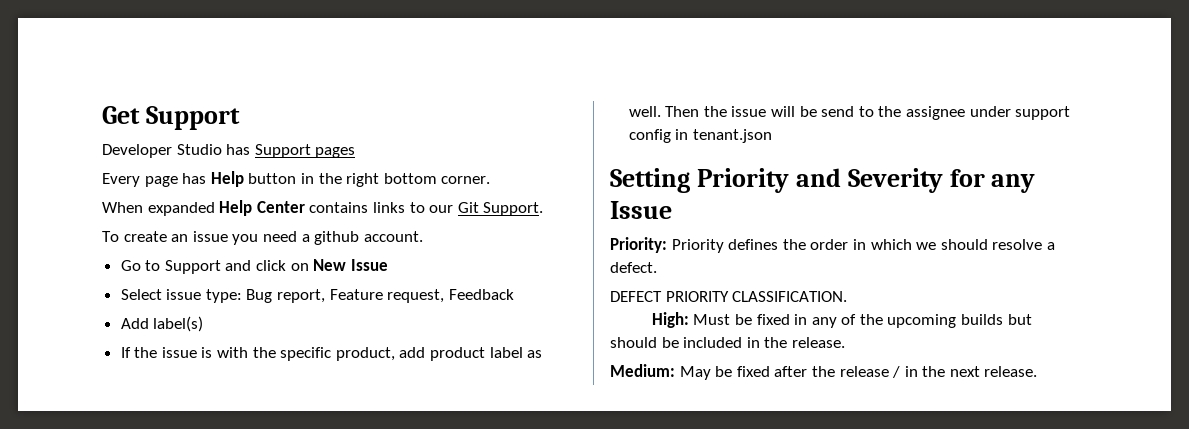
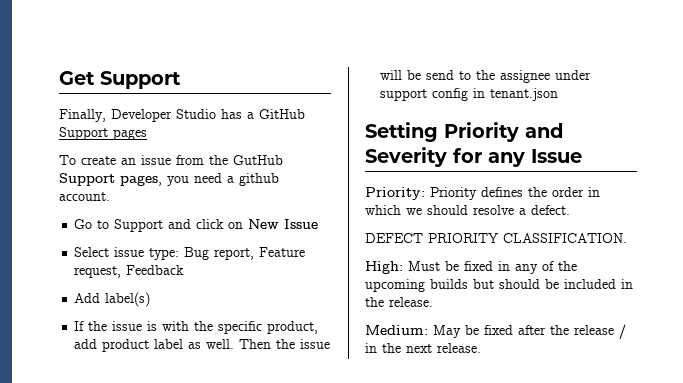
(240, 118) none -> [59,109,106,122] Finally,
(251, 149) none -> [247,109,305,119] a GitHub
[102,171,491,187] [102,200,544,216] // Every page has Help button in the right bottom corner. // When expanded Help Center contains links to our Git Support. -> (147, 134) none
(228, 236) none -> [176,155,283,165] [59,173,162,186] from the GutHub Support pages,

